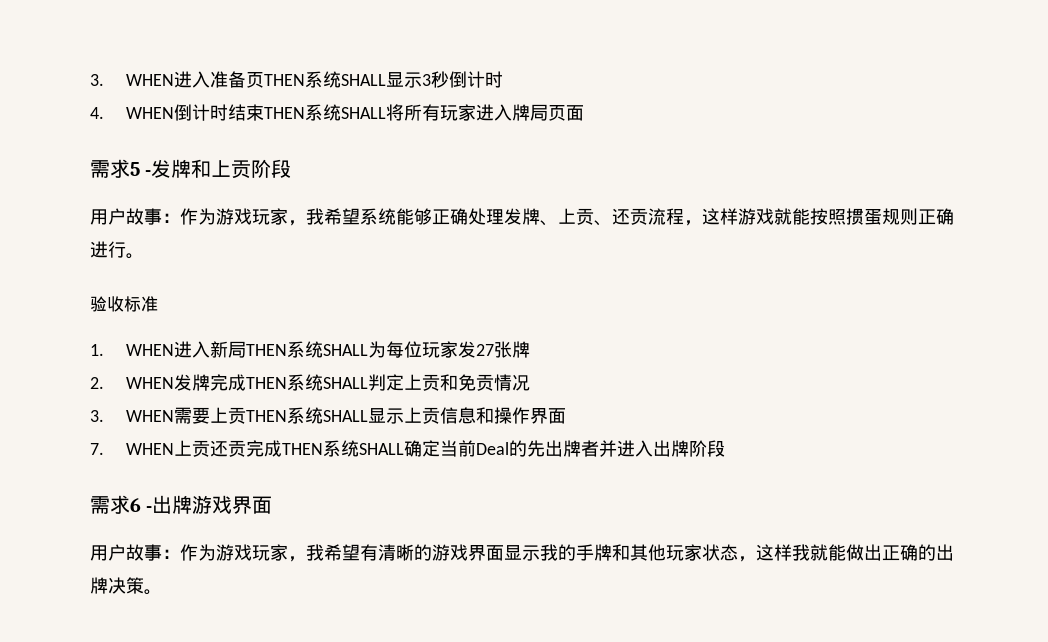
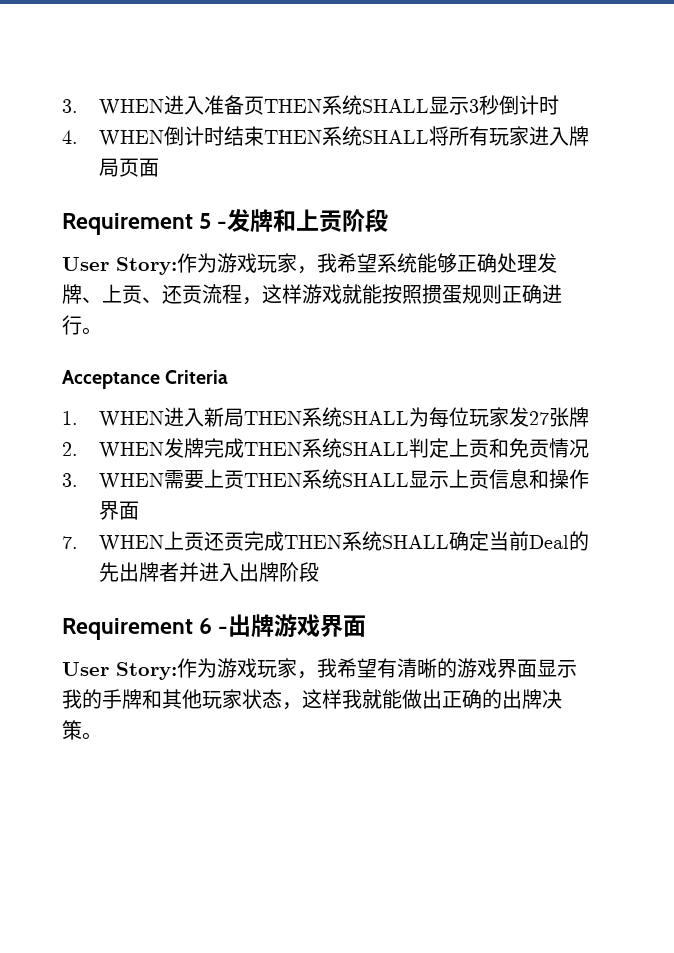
[90,159,130,178] 需求 -> [62,213,193,235] Requirement
[90,208,180,225] 用户故事： -> [62,257,177,275] User Story:
[90,296,158,312] 验收标准 -> [62,370,229,389] Acceptance Criteria
[90,495,130,514] 需求 -> [62,618,193,640] Requirement
[90,544,180,561] 用户故事： -> [62,662,177,680] User Story:

